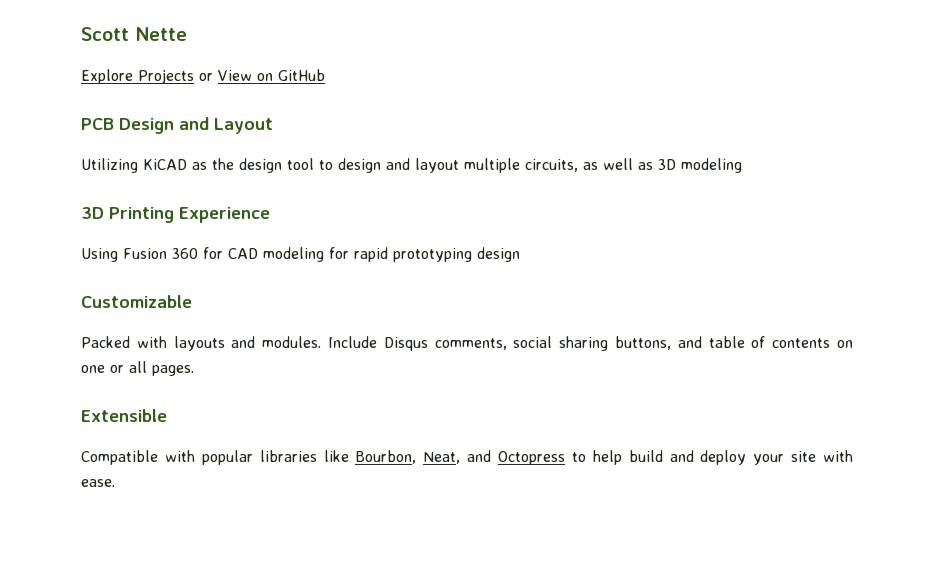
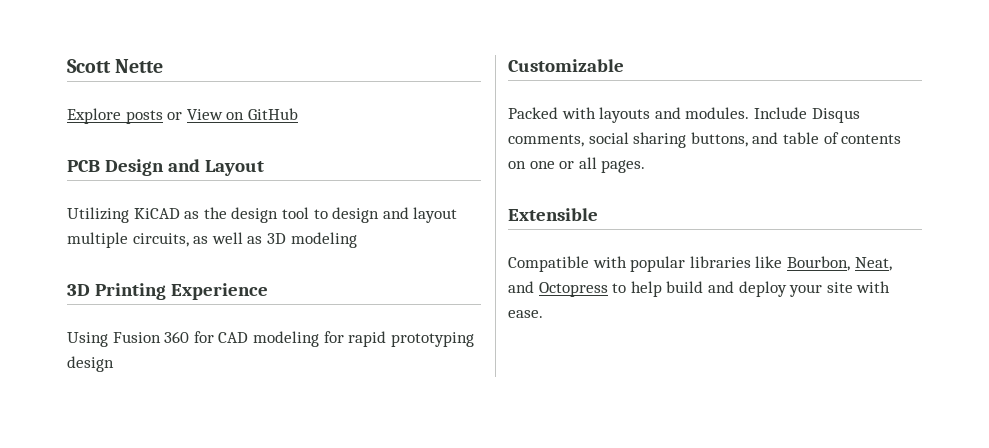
[138,69,194,84] Projects -> [125,110,163,124] posts

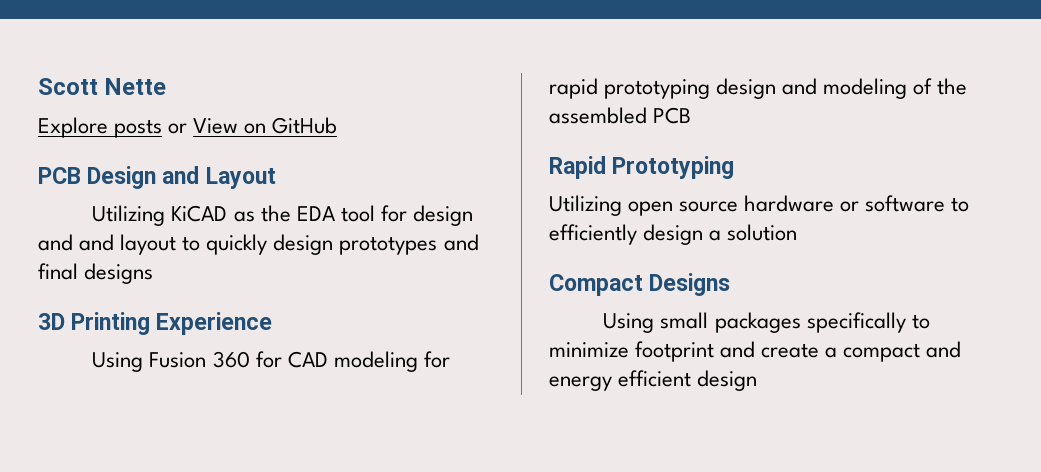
[231,207,458,223] [67,232,357,248] design tool to design and layout multiple circuits, as well as 3D modeling -> [296,205,473,226] [38,234,479,255] [38,263,154,284] EDA tool for design and and layout to quickly design prototypes and final designs
[508,59,624,72] [508,107,860,123] [508,132,902,148] [508,157,646,173] [508,208,598,221] [508,256,892,272] [508,281,891,297] [508,310,543,318] // Customizable // Packed with layouts and modules. Include Disqus comments, social sharing buttons, and table of contents on one or all pages. // Extensible // Compatible with popular libraries like Bourbon, Neat, and Octopress to help build and deploy your site with ease. -> [782,78,968,99] [549,107,692,124] [549,156,735,179] [549,195,970,216] [549,224,798,245] [549,273,731,296] [603,312,930,333] [549,341,962,362] [549,370,758,391] and modeling of the assembled PCB // Rapid Prototyping // Utilizing open source hardware or software to efficiently design a solution // Compact Designs // Using small packages specifically to minimize footprint and create a compact and energy efficient design

